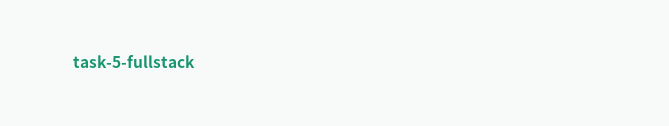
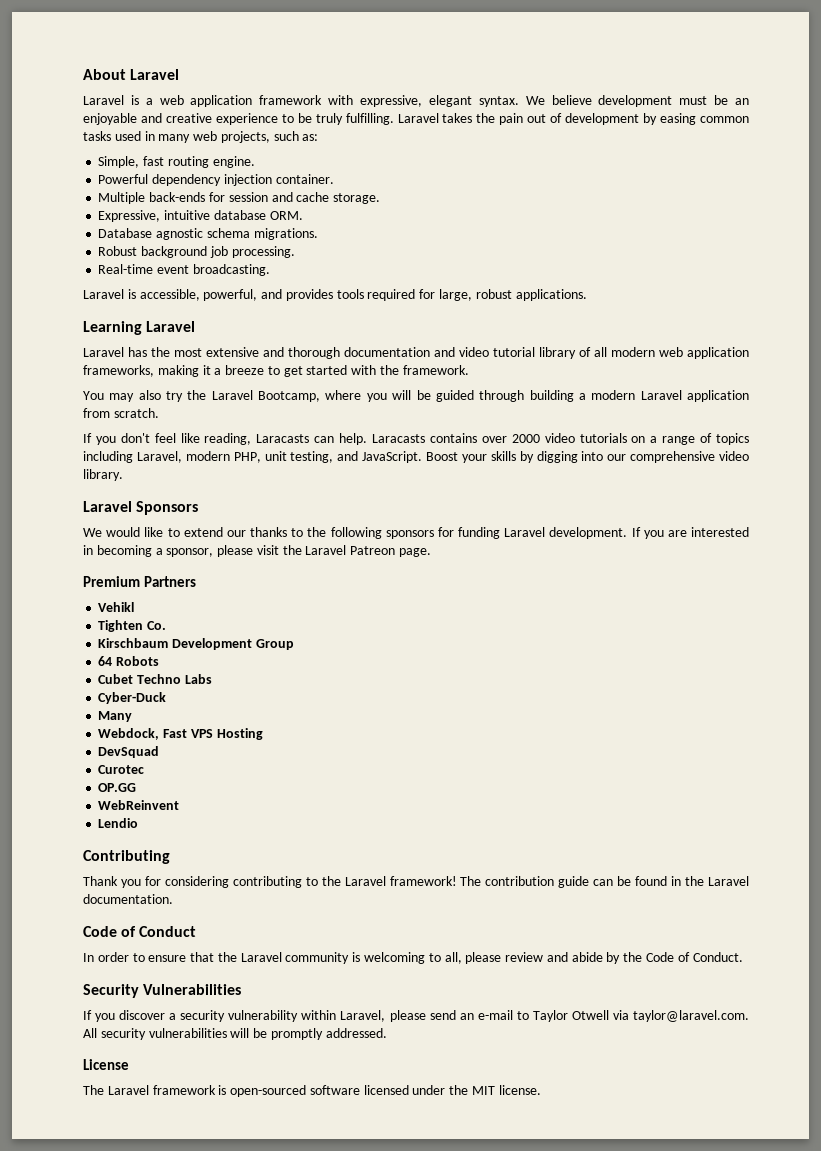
[73,55,195,68] task-5-fullstack -> [83,69,180,80] [83,95,749,107] [83,113,750,125] [83,131,319,143] [98,156,255,168] [98,174,334,186] [98,192,381,204] [98,210,303,222] [98,228,318,240] [98,246,295,258] [98,264,270,276] [83,289,587,301] [83,321,196,335] [83,347,749,359] [83,365,469,377] [83,390,750,402] [83,408,159,418] [83,433,750,445] [83,451,749,463] [83,469,123,481] [83,501,199,515] [83,527,749,539] [83,545,432,557] [83,576,196,587] [98,602,135,612] [98,620,167,632] [98,638,294,650] [98,656,160,666] [98,674,212,684] [98,692,167,704] [98,711,133,722] [98,728,263,740] [98,746,160,758] [98,765,145,774] [98,783,137,792] [98,800,180,810] [98,818,139,828] [83,850,170,864] [83,876,750,888] [83,894,173,904] [83,926,197,937] [83,952,743,964] [83,984,242,998] [83,1010,749,1022] [83,1028,387,1040] [83,1059,129,1070] [83,1085,541,1097] About Laravel // Laravel is a web application framework with expressive, elegant syntax. We believe development must be an enjoyable and creative experience to be truly fulfilling. Laravel takes the pain out of development by easing common tasks used in many web projects, such as: // Simple, fast routing engine. // Powerful dependency injection container. // Multiple back-ends for session and cache storage. // Expressive, intuitive database ORM. // Database agnostic schema migrations. // Robust background job processing. // Real-time event broadcasting. // Laravel is accessible, powerful, and provides tools required for large, robust applications. // Learning Laravel // Laravel has the most extensive and thorough documentation and video tutorial library of all modern web application frameworks, making it a breeze to get started with the framework. // You may also try the Laravel Bootcamp, where you will be guided through building a modern Laravel application from scratch. // If you don't feel like reading, Laracasts can help. Laracasts contains over 2000 video tutorials on a range of topics including Laravel, modern PHP, unit testing, and JavaScript. Boost your skills by digging into our comprehensive video library. // Laravel Sponsors // We would like to extend our thanks to the following sponsors for funding Laravel development. If you are interested in becoming a sponsor, please visit the Laravel Patreon page. // Premium Partners // Vehikl // Tighten Co. // Kirschbaum Development Group // 64 Robots // Cubet Techno Labs // Cyber-Duck // Many // Webdock, Fast VPS Hosting // DevSquad // Curotec // OP.GG // WebReinvent // Lendio // Contributing // Thank you for considering contributing to the Laravel framework! The contribution guide can be found in the Laravel documentation. // Code of Conduct // In order to ensure that the Laravel community is welcoming to all, please review and abide by the Code of Conduct. // Security Vulnerabilities // If you discover a security vulnerability within Laravel, please send an e-mail to Taylor Otwell via taylor@laravel.com. All security vulnerabilities will be promptly addressed. // License // The Laravel framework is open-sourced software licensed under the MIT license.

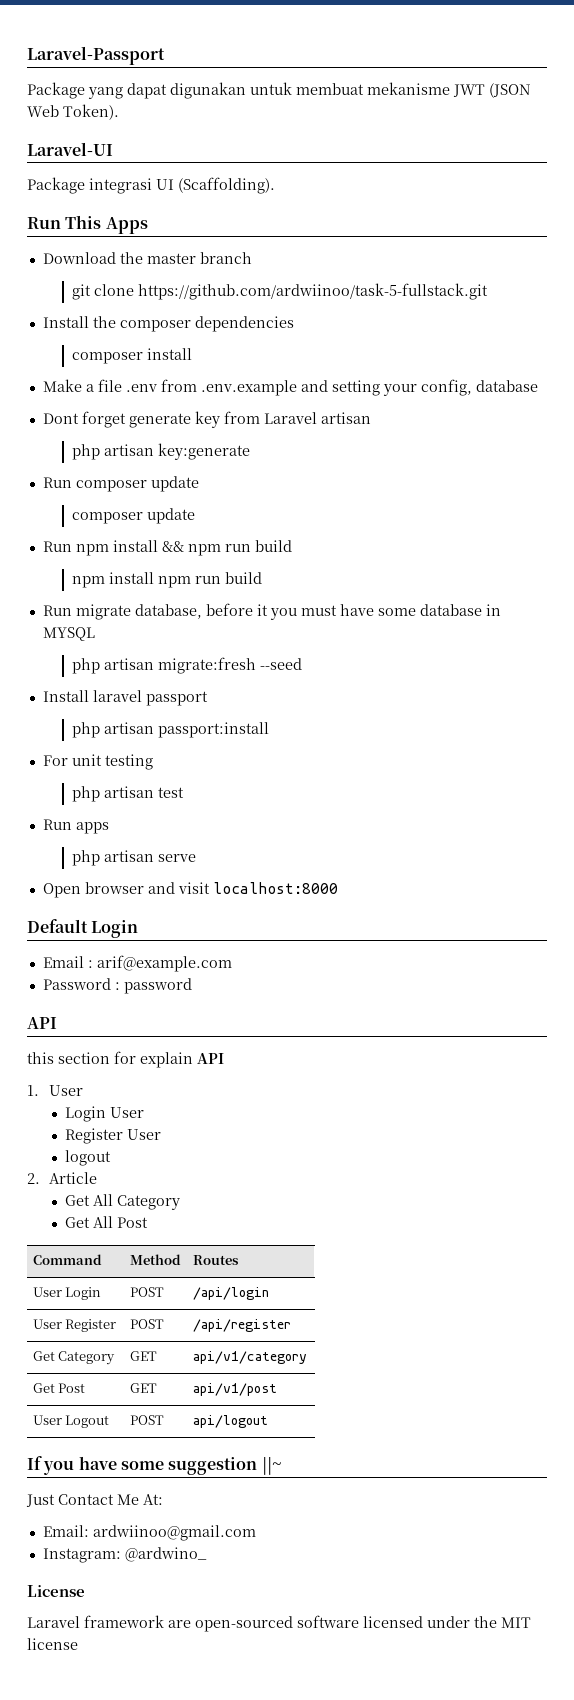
[83,69,180,80] [83,95,749,107] [83,113,750,125] [83,131,319,143] [98,156,255,168] [98,174,334,186] [98,192,381,204] [98,210,303,222] [98,228,318,240] [98,246,295,258] [98,264,270,276] [83,289,587,301] [83,321,196,335] [83,347,749,359] [83,365,469,377] [83,390,750,402] [83,408,159,418] [83,433,750,445] [83,451,749,463] [83,469,123,481] [83,501,199,515] [83,527,749,539] [83,545,432,557] [83,576,196,587] [98,602,135,612] [98,620,167,632] [98,638,294,650] [98,656,160,666] [98,674,212,684] [98,692,167,704] [98,711,133,722] [98,728,263,740] [98,746,160,758] [98,765,145,774] [98,783,137,792] [98,800,180,810] [98,818,139,828] [83,850,170,864] [83,876,750,888] [83,894,173,904] [83,926,197,937] [83,952,743,964] [83,984,242,998] [83,1010,749,1022] [83,1028,387,1040] About Laravel // Laravel is a web application framework with expressive, elegant syntax. We believe development must be an enjoyable and creative experience to be truly fulfilling. Laravel takes the pain out of development by easing common tasks used in many web projects, such as: // Simple, fast routing engine. // Powerful dependency injection container. // Multiple back-ends for session and cache storage. // Expressive, intuitive database ORM. // Database agnostic schema migrations. // Robust background job processing. // Real-time event broadcasting. // Laravel is accessible, powerful, and provides tools required for large, robust applications. // Learning Laravel // Laravel has the most extensive and thorough documentation and video tutorial library of all modern web application frameworks, making it a breeze to get started with the framework. // You may also try the Laravel Bootcamp, where you will be guided through building a modern Laravel application from scratch. // If you don't feel like reading, Laracasts can help. Laracasts contains over 2000 video tutorials on a range of topics including Laravel, modern PHP, unit testing, and JavaScript. Boost your skills by digging into our comprehensive video library. // Laravel Sponsors // We would like to extend our thanks to the following sponsors for funding Laravel development. If you are interested in becoming a sponsor, please visit the Laravel Patreon page. // Premium Partners // Vehikl // Tighten Co. // Kirschbaum Development Group // 64 Robots // Cubet Techno Labs // Cyber-Duck // Many // Webdock, Fast VPS Hosting // DevSquad // Curotec // OP.GG // WebReinvent // Lendio // Contributing // Thank you for considering contributing to the Laravel framework! The contribution guide can be found in the Laravel documentation. // Code of Conduct // In order to ensure that the Laravel community is welcoming to all, please review and abide by the Code of Conduct. // Security Vulnerabilities // If you discover a security vulnerability within Laravel, please send an e-mail to Taylor Otwell via taylor@laravel.com. All security vulnerabilities will be promptly addressed. -> [27,46,165,65] [27,82,531,99] [27,104,119,120] [27,142,113,156] [27,177,275,194] [27,215,148,234] [42,252,252,264] [71,283,488,300] [42,316,294,332] [71,348,192,364] [42,379,538,396] [42,411,371,428] [71,443,250,460] [42,476,199,492] [71,508,195,524] [42,540,292,556] [71,572,262,588] [42,603,501,620] [42,627,95,641] [71,657,302,674] [42,690,208,706] [71,722,269,738] [42,754,153,770] [71,786,184,802] [42,819,109,834] [71,850,196,866] [42,882,338,898] [27,919,139,938] [42,955,232,972] [42,978,192,994] [27,1017,57,1029] [27,1051,224,1068] [27,1085,84,1096] [65,1106,145,1122] [65,1128,162,1144] [65,1150,112,1166] [27,1172,98,1184] [65,1194,181,1210] [65,1216,149,1228] [32,1254,102,1265] [129,1254,181,1265] [192,1255,239,1265] [32,1287,102,1300] [129,1287,164,1297] [192,1287,269,1300] [32,1319,117,1332] [129,1319,164,1329] [192,1319,291,1332] [32,1351,116,1365] [129,1351,157,1361] [192,1351,307,1364] [32,1383,86,1393] [129,1383,157,1393] [192,1383,277,1396] [32,1415,110,1428] [129,1415,164,1425] [192,1415,268,1428] [27,1456,282,1475] [26,1494,163,1507] [42,1525,256,1541] [42,1547,207,1563] Laravel-Passport // Package yang dapat digunakan untuk membuat mekanisme JWT (JSON Web Token). // Laravel-UI // Package integrasi UI (Scaffolding). // Run This Apps // Download the master branch // git clone https://github.com/ardwiinoo/task-5-fullstack.git // Install the composer dependencies // composer install // Make a file .env from .env.example and setting your config, database // Dont forget generate key from Laravel artisan // php artisan key:generate // Run composer update // composer update // Run npm install && npm run build // npm install npm run build // Run migrate database, before it you must have some database in MYSQL // php artisan migrate:fresh --seed // Install laravel passport // php artisan passport:install // For unit testing // php artisan test // Run apps // php artisan serve // Open browser and visit localhost:8000 // Default Login // Email : arif@example.com // Password : password // API // this section for explain API // 1. User // Login User // Register User // logout // 2. Article // Get All Category // Get All Post // Command | Method | Routes // User Login | POST | /api/login // User Register | POST | /api/register // Get Category | GET | api/v1/category // Get Post | GET | api/v1/post // User Logout | POST | api/logout // If you have some suggestion ||~ // Just Contact Me At: // Email: ardwiinoo@gmail.com // Instagram: @ardwino_
[83,1085,104,1095] The -> (85, 1591) none
[218,1085,227,1095] is -> [168,1620,191,1628] are
[498,1085,541,1095] license. -> [27,1638,78,1650] license

